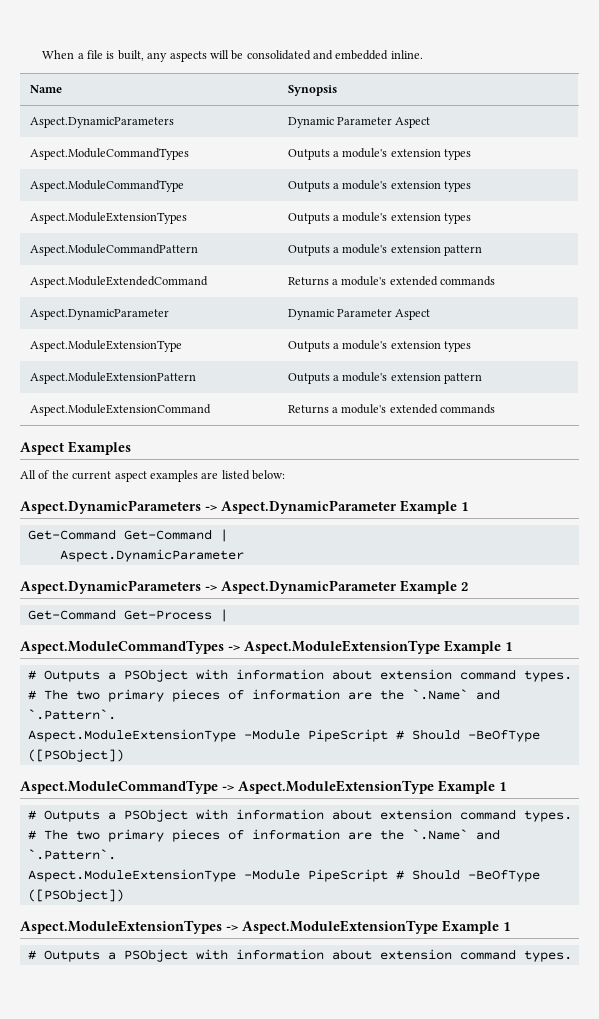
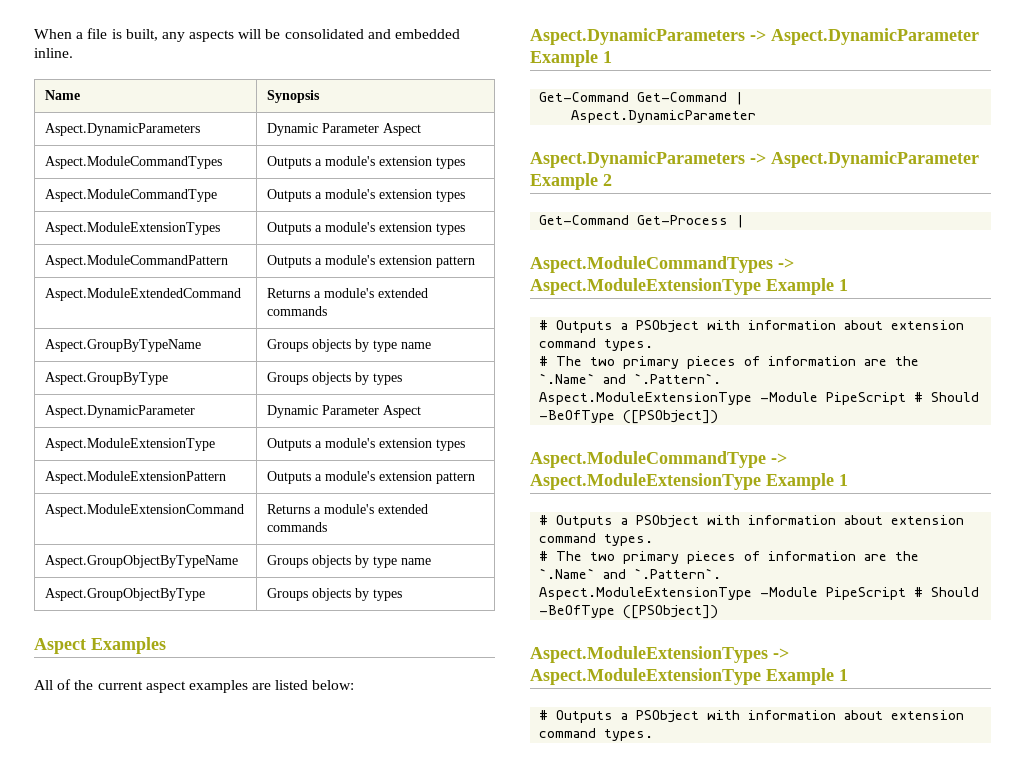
(496, 281) none -> [45,339,202,352] [267,339,432,352] [45,372,169,385] [267,372,403,385] // Aspect.GroupByTypeName | Groups objects by type name // Aspect.GroupByType | Groups objects by types
(496, 409) none -> [45,555,239,568] [267,555,432,568] [45,588,206,601] [267,588,403,601] // Aspect.GroupObjectByTypeName | Groups objects by type name // Aspect.GroupObjectByType | Groups objects by types

